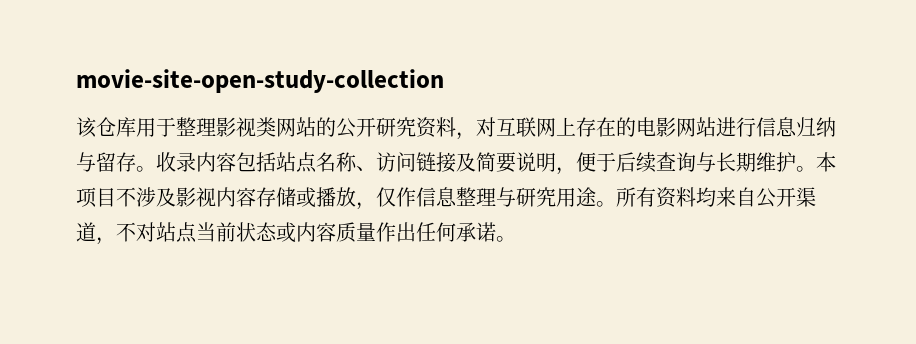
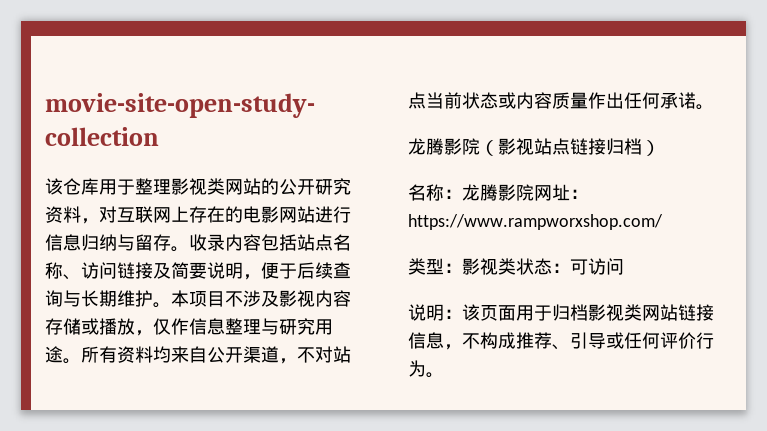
(516, 239) none -> [408,138,660,156] [408,184,588,201] [408,214,663,230] [408,258,624,275] [408,304,714,321] [408,332,714,350] [408,360,444,378] // 龙腾影院（影视站点链接归档） // 名称：龙腾影院网址：https://www.rampworxshop.com/ // 类型：影视类状态：可访问 // 说明：该页面用于归档影视类网站链接信息，不构成推荐、引导或任何评价行为。

